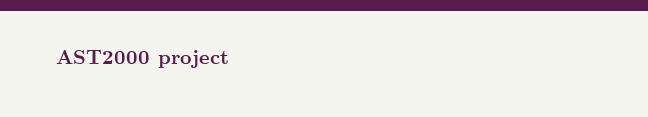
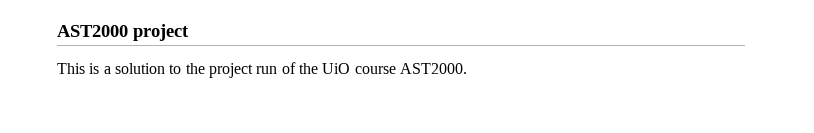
(229, 59) none -> [57,62,467,78] // This is a solution to the project run of the UiO course AST2000.

